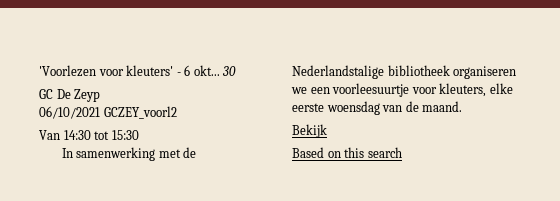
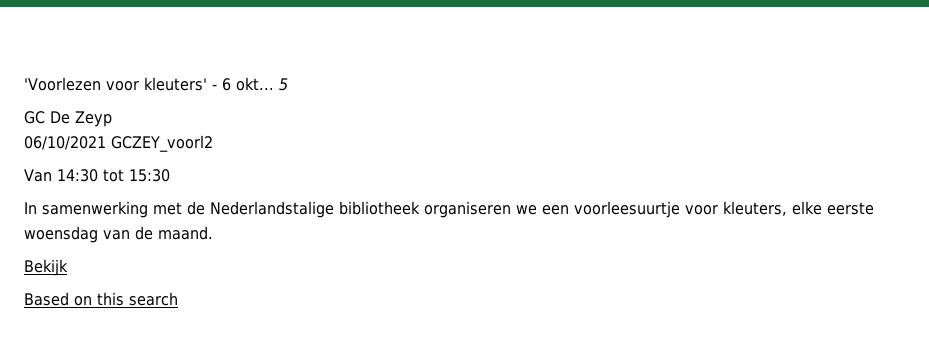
[222,66,237,76] 30 -> [278,78,288,91] 5

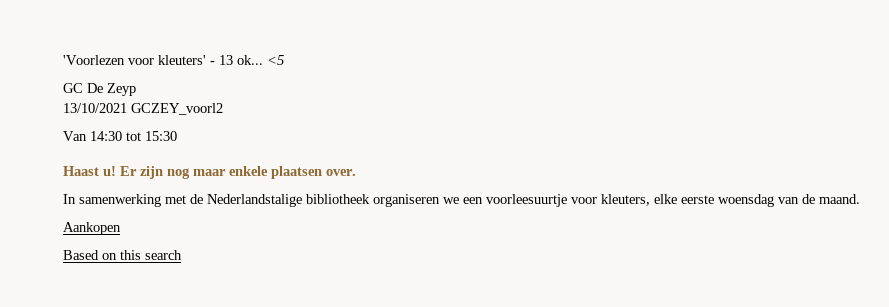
[221,77,288,91] 6 okt... 5 -> [219,55,284,65] 13 ok... <5
[24,136,106,150] 06/10/2021 -> [63,103,127,113] 13/10/2021
(170, 175) none -> [63,166,356,179] // Haast u! Er zijn nog maar enkele plaatsen over.
[24,259,68,276] Bekijk -> [63,222,121,235] Aankopen

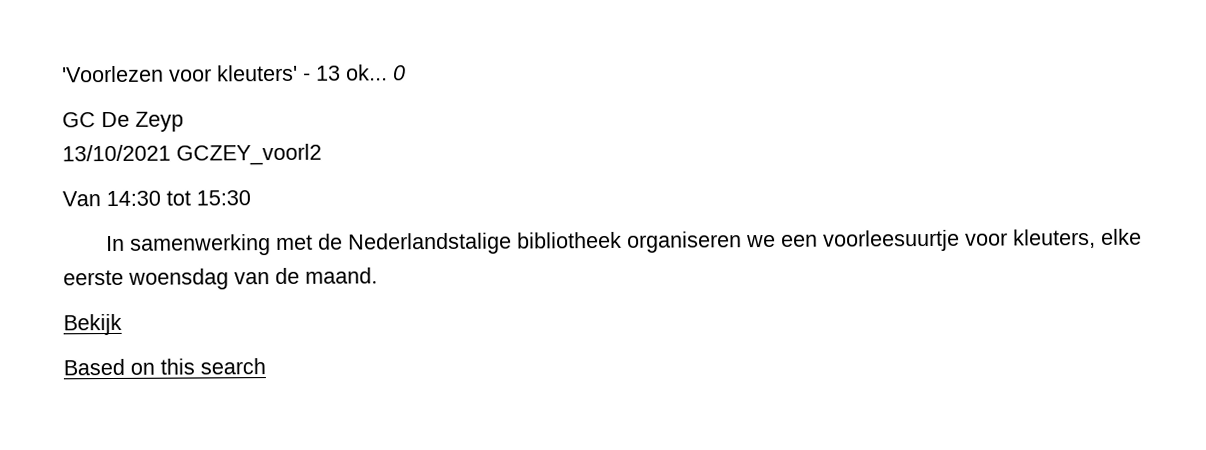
[267,55,284,65] <5 -> [393,65,406,81] 0
[63,166,356,179] // Haast u! Er zijn nog maar enkele plaatsen over. -> (251, 198) none
[63,222,121,235] Aankopen -> [63,313,122,336] Bekijk

